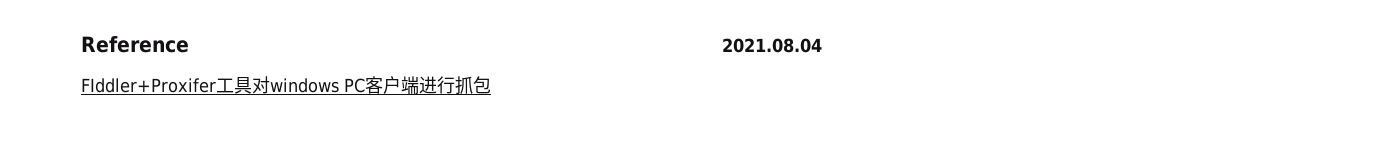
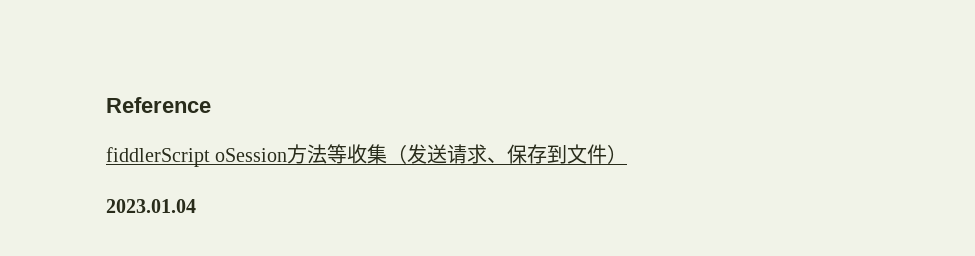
[81,76,491,95] [722,38,822,53] FIddler+Proxifer工具对windows PC客户端进行抓包 // 2021.08.04 -> [106,144,628,167] [106,199,196,213] fiddlerScript oSession方法等收集（发送请求、保存到文件） // 2023.01.04

